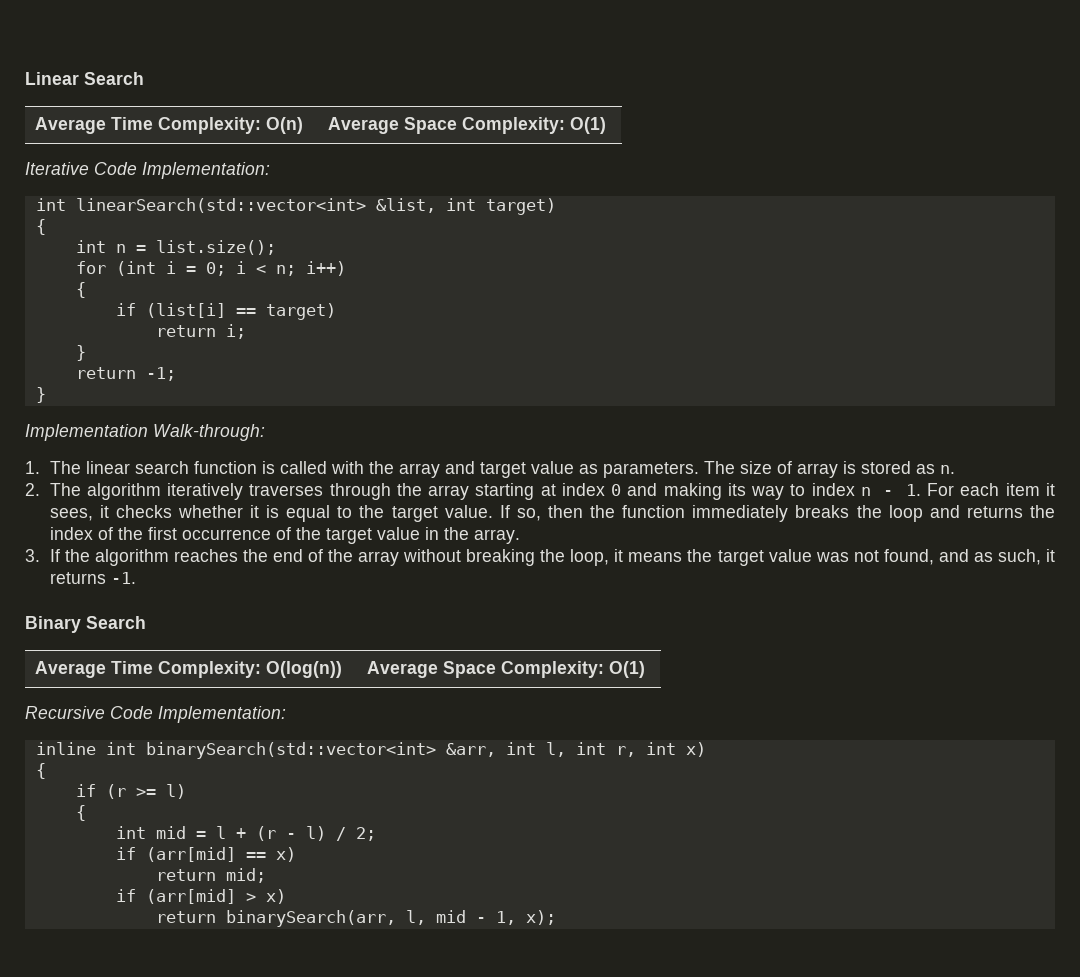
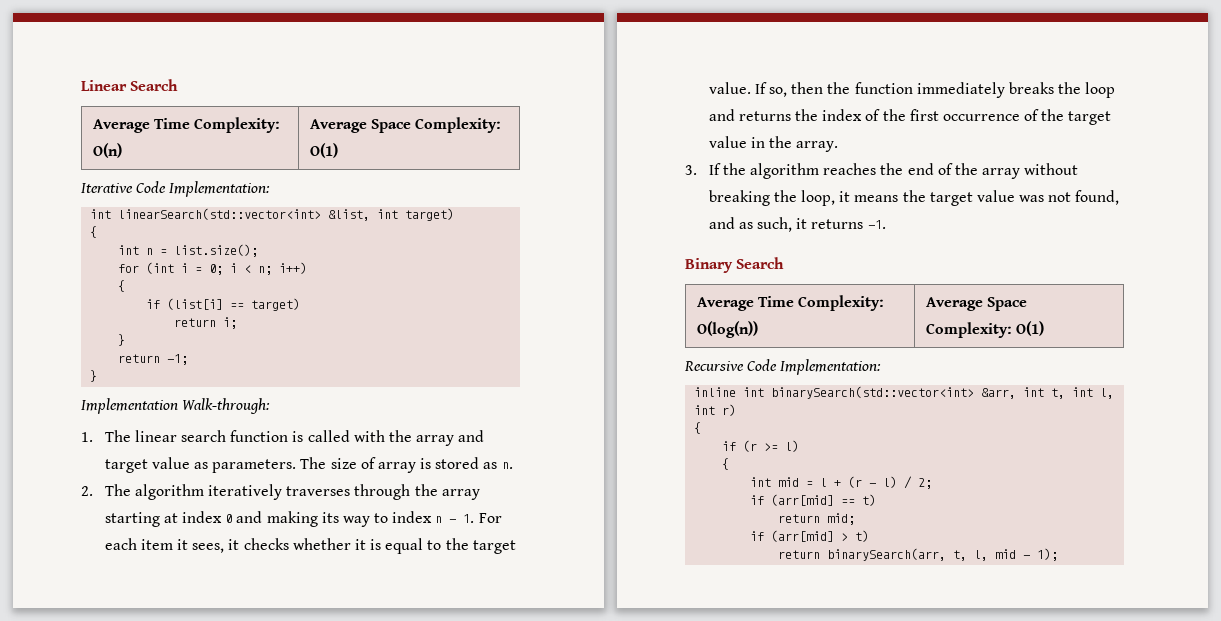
[545,742,706,757] l, int r, int x) -> [1051,387,1115,399] [694,404,737,416] t, int l, int r)
[275,847,296,862] x) -> [862,494,877,506] t)
[265,889,286,904] x) -> [855,530,870,542] t)
(396, 918) none -> [953,550,968,561] t,
[495,910,556,925] 1, x); -> [1037,548,1059,561] 1);

